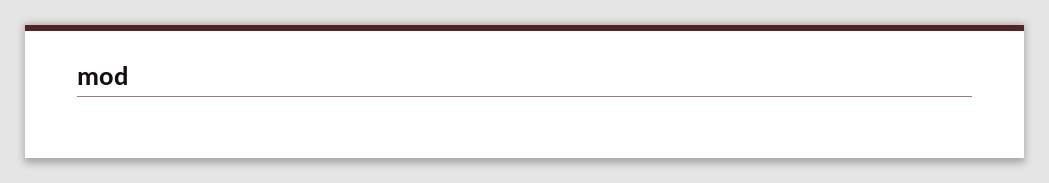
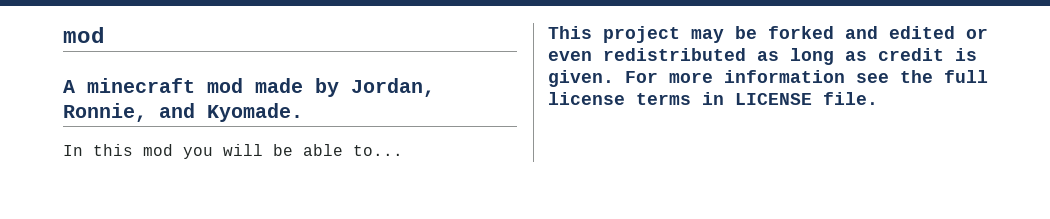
[77,66,128,85] mod -> [63,27,105,43] [63,78,435,97] [63,103,303,122] [63,144,403,159] [548,26,988,43] [548,48,977,65] [548,70,988,87] [548,92,878,105] mod // A minecraft mod made by Jordan, Ronnie, and Kyomade. // In this mod you will be able to... // This project may be forked and edited or even redistributed as long as credit is given. For more information see the full license terms in LICENSE file.

